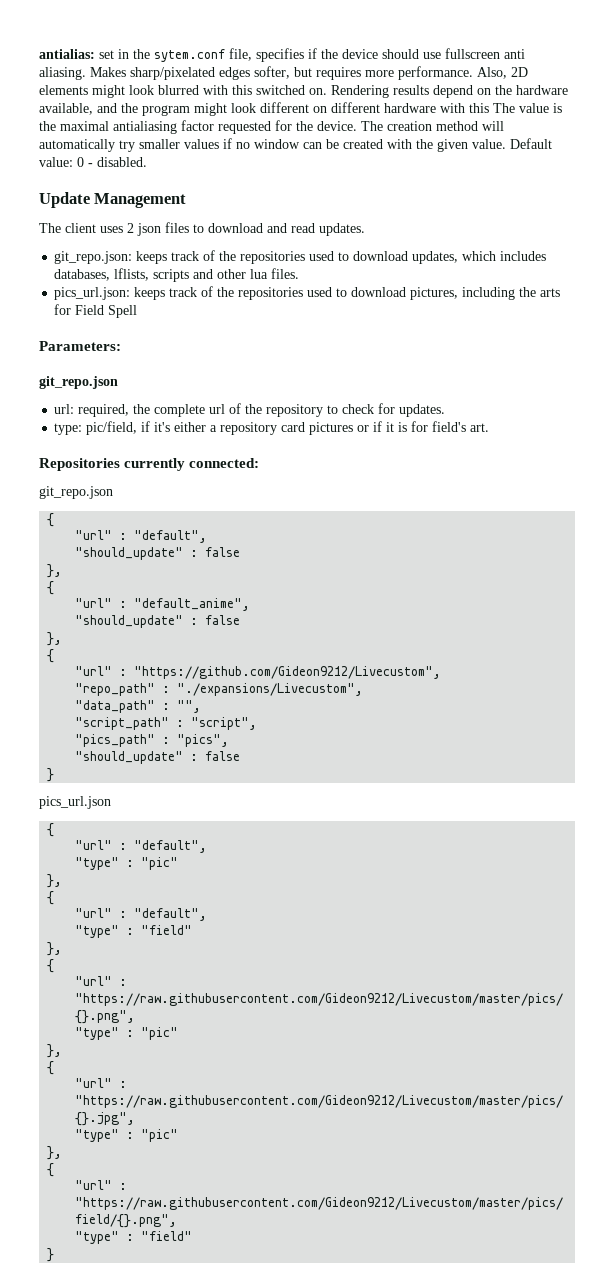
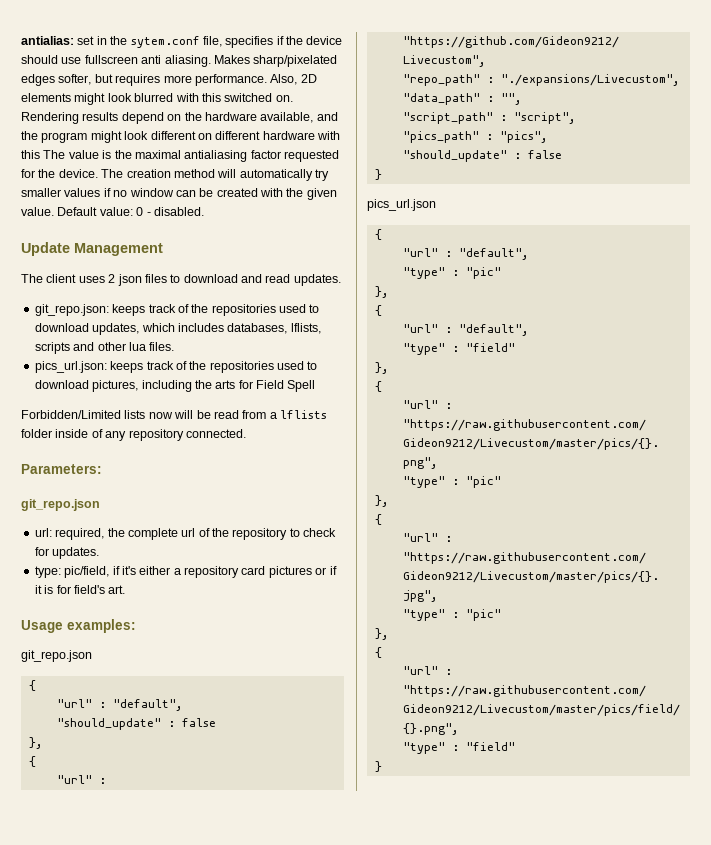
(138, 311) none -> [21,410,327,419] [21,429,246,441] // Forbidden/Limited lists now will be read from a lflists folder inside of any repository connected.
[39,458,260,471] Repositories currently connected: -> [21,619,136,633] Usage examples:
[75,598,251,611] [75,615,241,628] [47,632,63,646] [47,649,55,663] // "url" : "default_anime", // "should_update" : false // }, // { -> (36, 761) none

